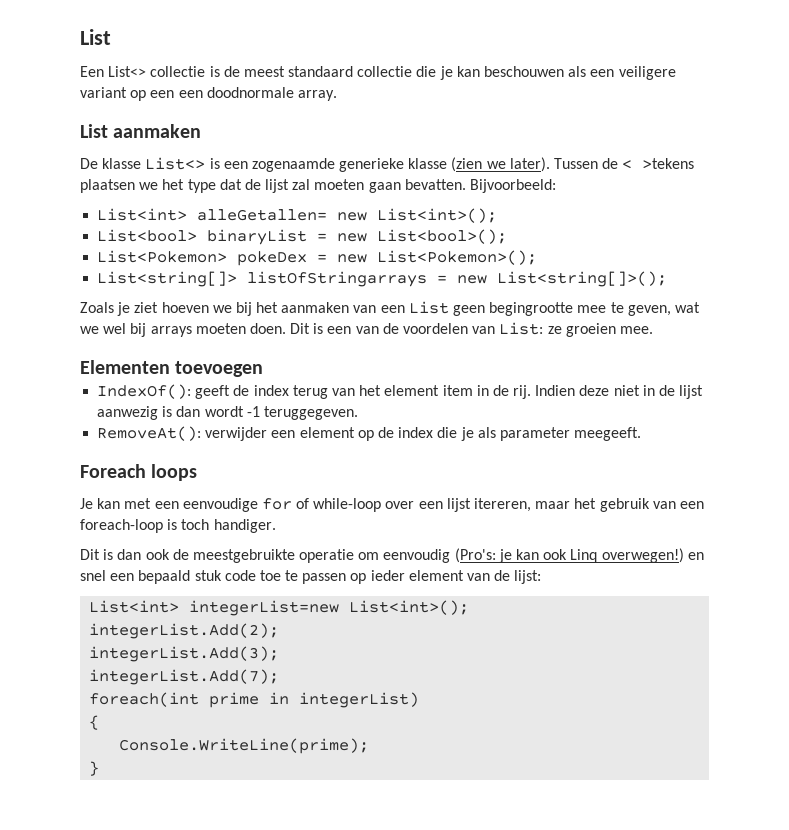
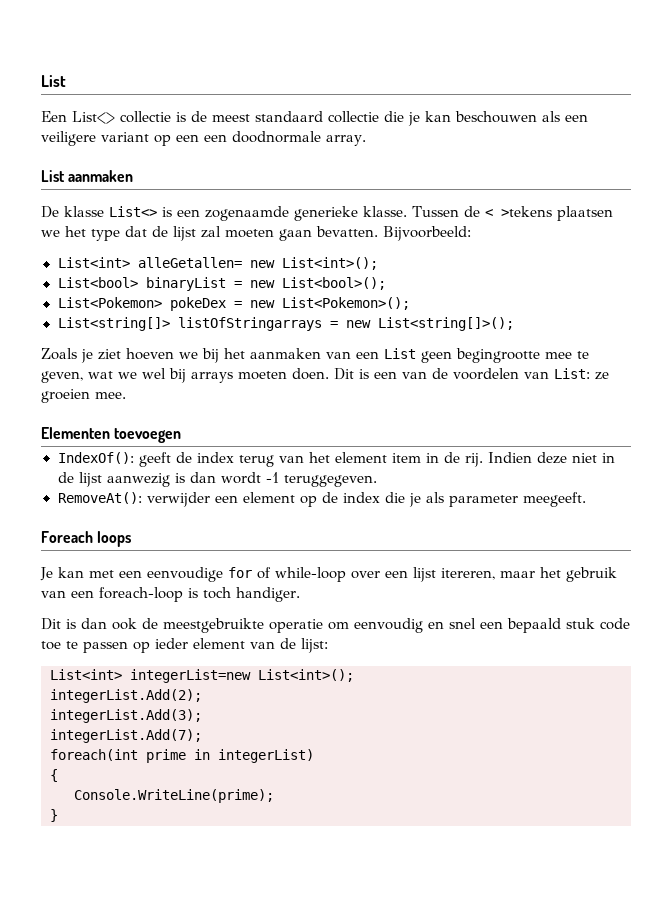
[408,157,550,172] klasse (zien we later). -> [363,206,407,217] klasse.
[454,548,684,563] (Pro's: je kan ook Linq overwegen!) -> (423, 625) none

